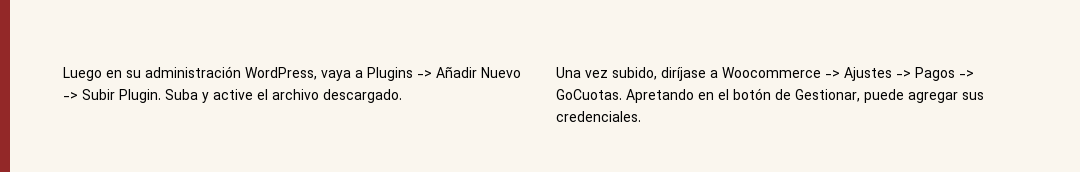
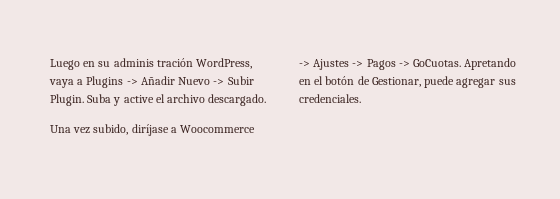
[145,66,241,78] administración -> [113,58,193,67] adminis tración

